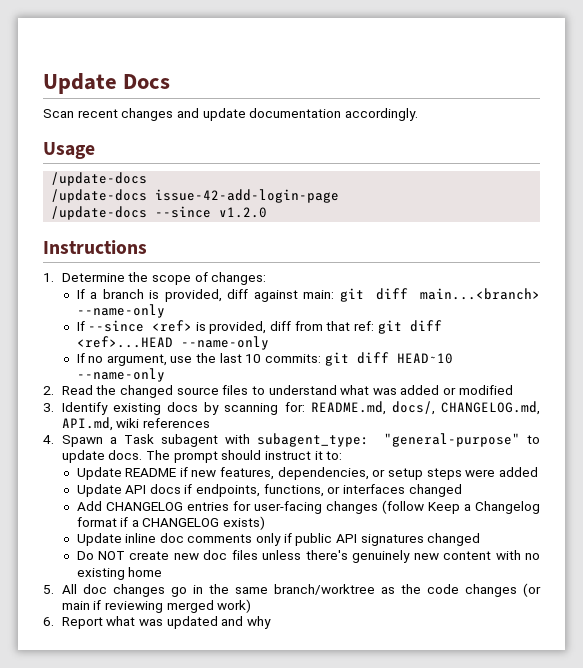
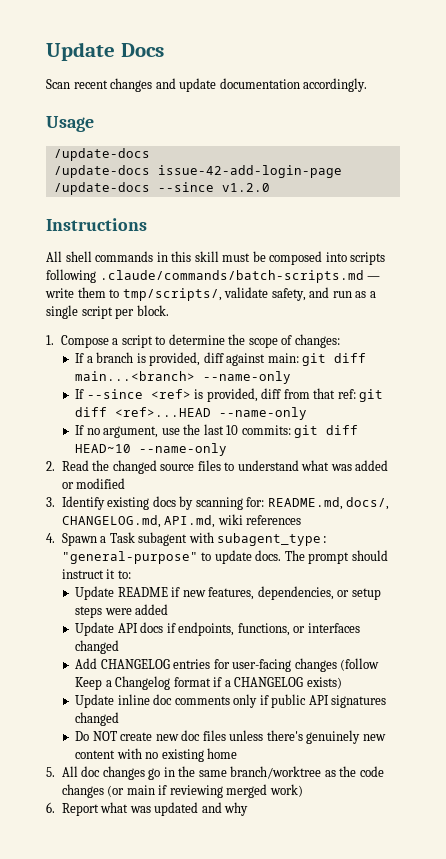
[43,273,125,282] 1. Determine -> [46,251,386,265] [46,269,381,283] [45,287,376,301] [46,305,169,319] [46,334,225,348] All shell commands in this skill must be composed into scripts following .claude/commands/batch-scripts.md — write them to tmp/scripts/, validate safety, and run as a single script per block. // 1. Compose a script to determine

